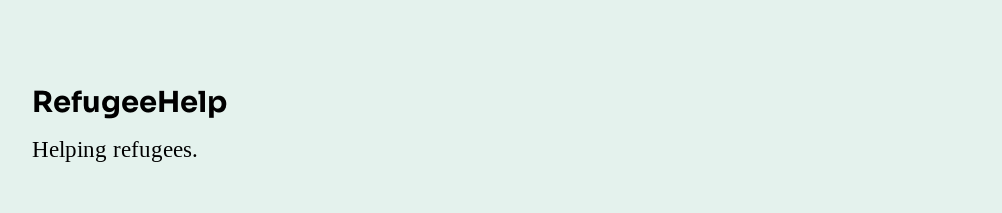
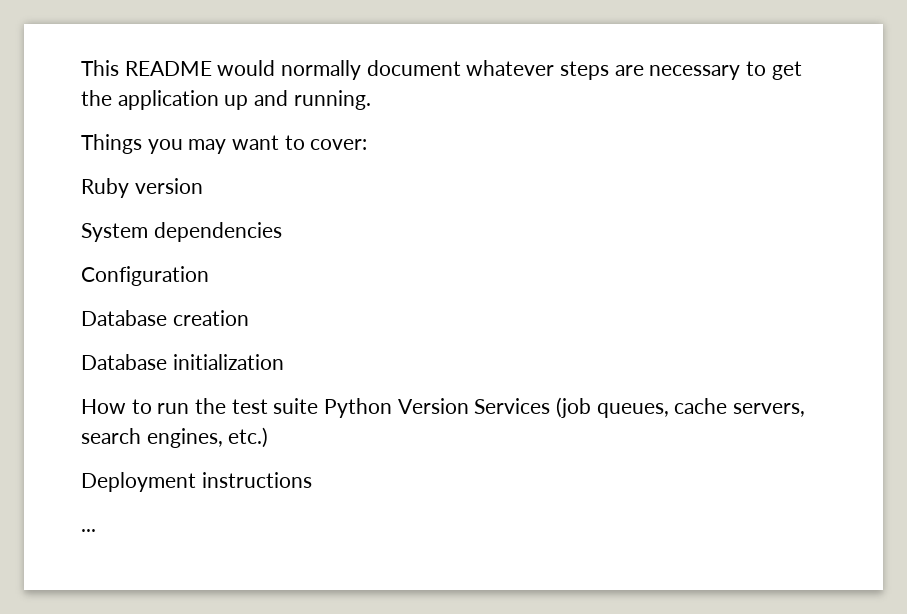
[32,90,227,119] [32,141,199,162] RefugeeHelp // Helping refugees. -> [81,60,802,80] [81,90,371,110] [81,134,368,154] [81,178,203,198] [81,222,282,242] [81,266,209,286] [81,310,249,326] [81,354,284,370] [81,397,806,418] [81,427,269,448] [81,472,312,492] [81,529,96,532] This README would normally document whatever steps are necessary to get the application up and running. // Things you may want to cover: // Ruby version // System dependencies // Configuration // Database creation // Database initialization // How to run the test suite Python Version Services (job queues, cache servers, search engines, etc.) // Deployment instructions // ...

